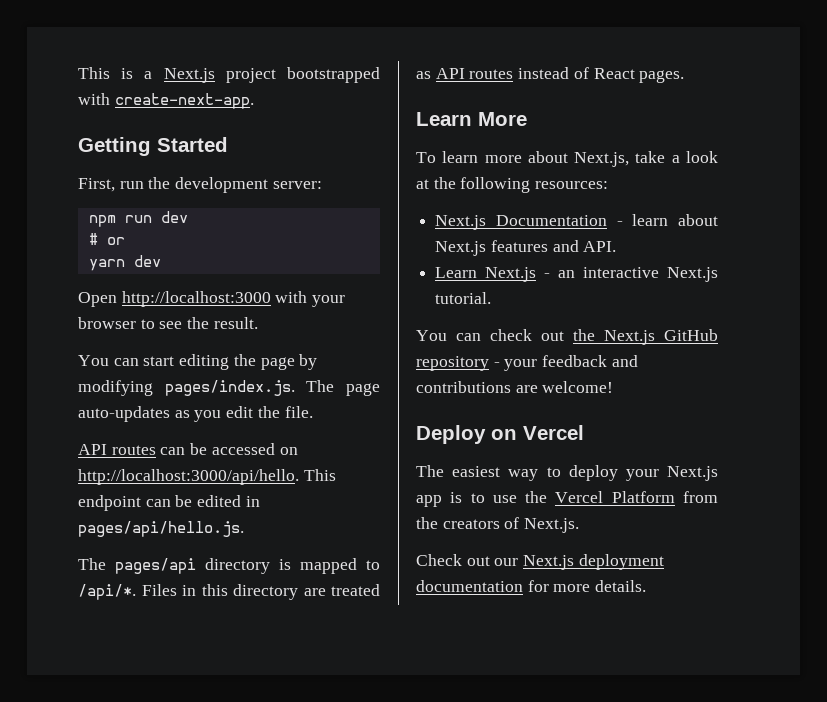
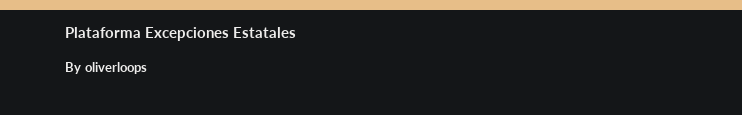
[78,67,380,83] [78,93,254,109] [78,137,228,156] [78,177,322,193] [88,211,188,227] [88,233,125,245] [88,255,161,271] [78,291,346,307] [78,317,258,329] [78,354,318,370] [78,380,380,396] [78,406,313,422] [78,443,298,455] [78,469,336,485] [78,495,260,511] [78,521,244,537] [78,558,380,574] [78,584,380,600] [416,67,685,83] [416,112,527,126] [416,151,718,167] [416,177,609,193] [435,214,718,230] [435,240,617,256] [435,267,718,282] [435,292,492,304] [416,329,718,345] [416,355,638,371] [416,381,614,393] [416,425,584,444] [416,465,718,481] [416,491,718,507] [416,517,580,533] [416,554,664,570] [416,580,647,592] This is a Next.js project bootstrapped with create-next-app. // Getting Started // First, run the development server: // npm run dev // # or // yarn dev // Open http://localhost:3000 with your browser to see the result. // You can start editing the page by modifying pages/index.js. The page auto-updates as you edit the file. // API routes can be accessed on http://localhost:3000/api/hello. This endpoint can be edited in pages/api/hello.js. // The pages/api directory is mapped to /api/*. Files in this directory are treated as API routes instead of React pages. // Learn More // To learn more about Next.js, take a look at the following resources: // Next.js Documentation - learn about Next.js features and API. // Learn Next.js - an interactive Next.js tutorial. // You can check out the Next.js GitHub repository - your feedback and contributions are welcome! // Deploy on Vercel // The easiest way to deploy your Next.js app is to use the Vercel Platform from the creators of Next.js. // Check out our Next.js deployment documentation for more details. -> [65,27,296,41] [65,62,147,74] Plataforma Excepciones Estatales // By oliverloops

